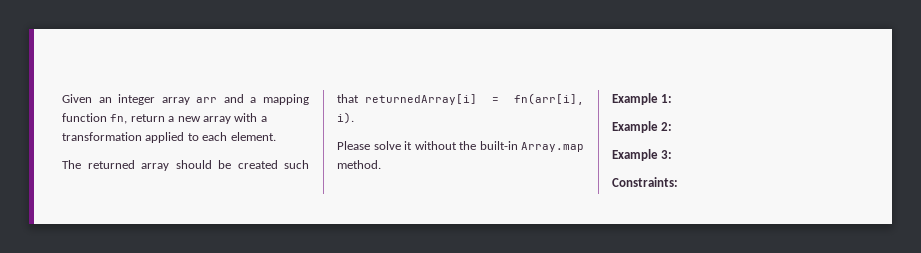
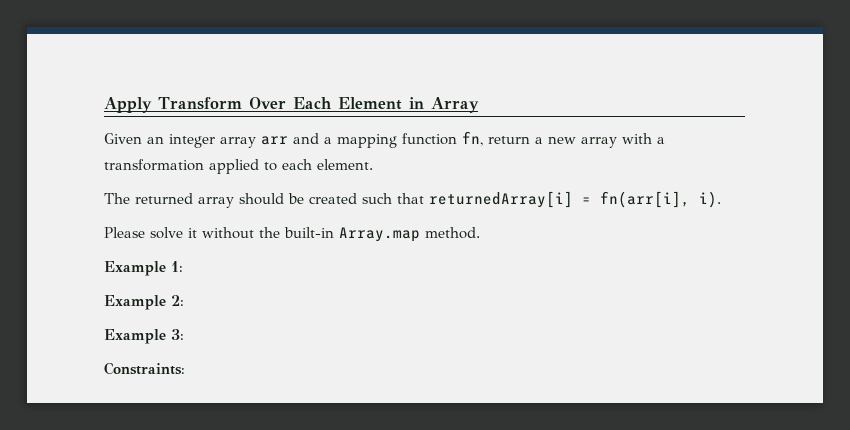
(62, 98) none -> [104,97,479,113] Apply Transform Over Each Element in Array //

